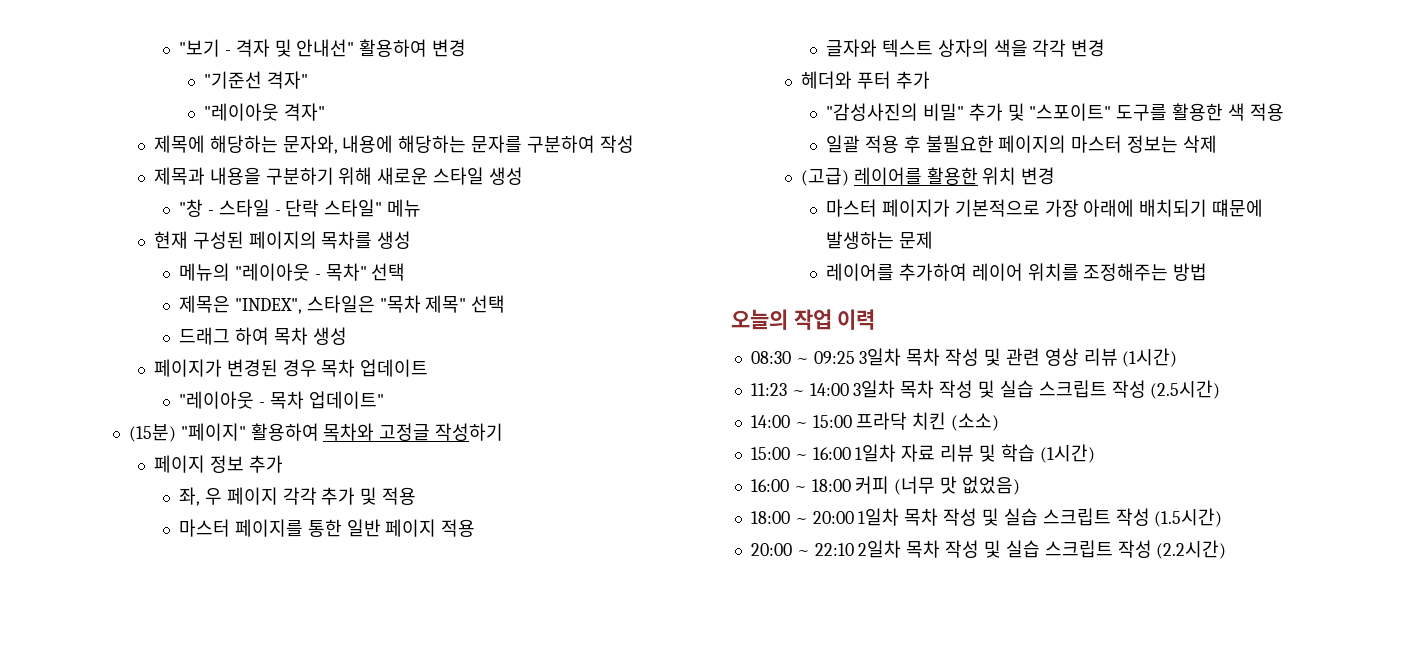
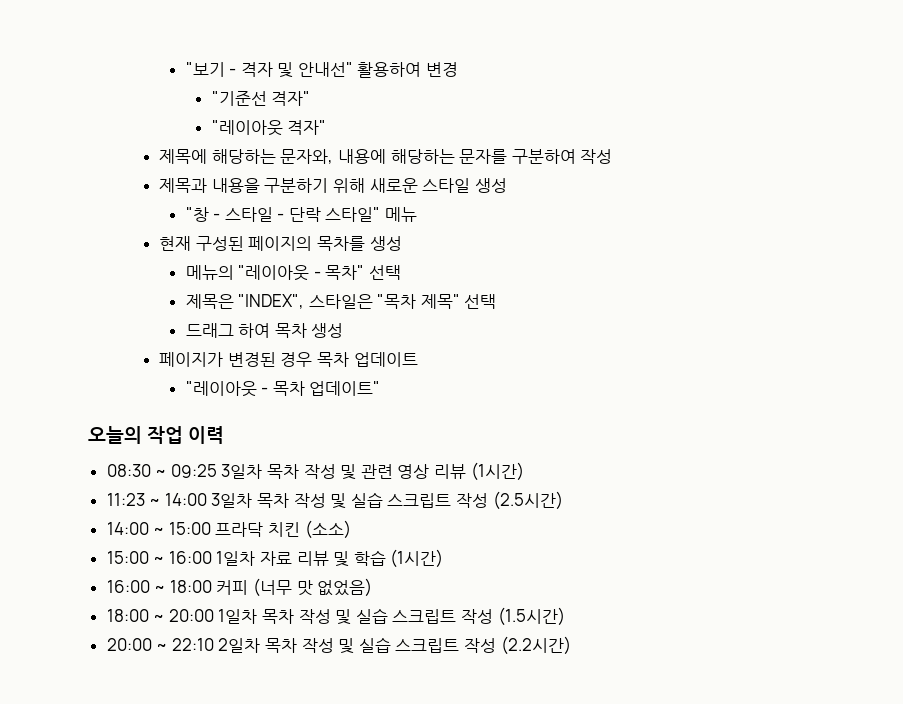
[128,423,504,442] [153,455,283,473] [178,487,417,506] [178,519,476,537] [825,39,1106,57] [800,71,930,89] [825,103,1284,121] [825,135,1217,153] [800,167,1056,186] [825,199,1264,217] [825,231,933,249] [825,263,1208,281] // (15분) "페이지" 활용하여 목차와 고정글 작성하기 // 페이지 정보 추가 // 좌, 우 페이지 각각 추가 및 적용 // 마스터 페이지를 통한 일반 페이지 적용 // 글자와 텍스트 상자의 색을 각각 변경 // 헤더와 푸터 추가 // "감성사진의 비밀" 추가 및 "스포이트" 도구를 활용한 색 적용 // 일괄 적용 후 불필요한 페이지의 마스터 정보는 삭제 // (고급) 레이어를 활용한 위치 변경 // 마스터 페이지가 기본적으로 가장 아래에 배치되기 떄문에 발생하는 문제 // 레이어를 추가하여 레이어 위치를 조정해주는 방법 -> (381, 388) none

